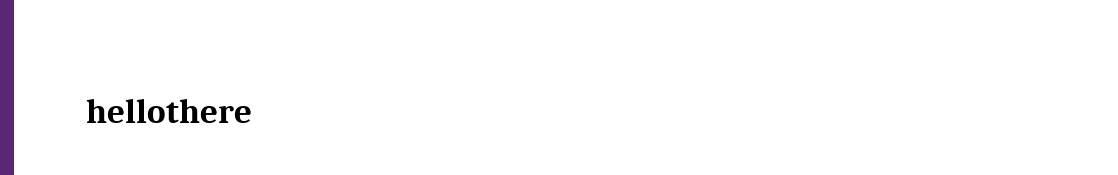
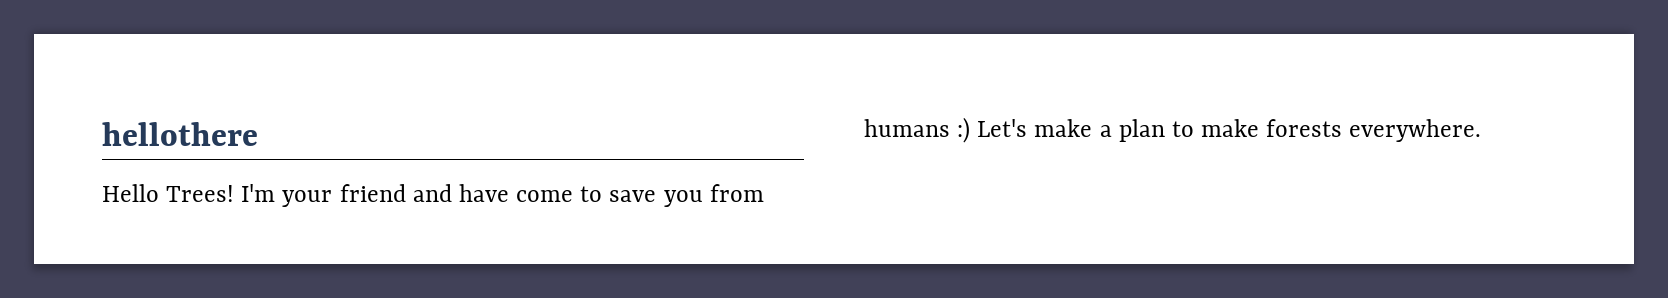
(252, 110) none -> [102,184,764,207] [864,117,1482,143] // Hello Trees! I'm your friend and have come to save you from humans :) Let's make a plan to make forests everywhere.

